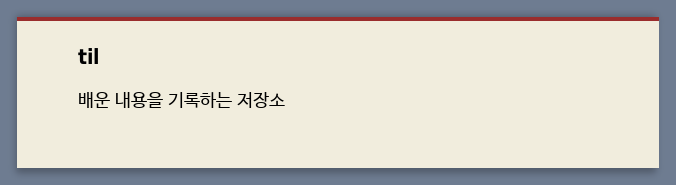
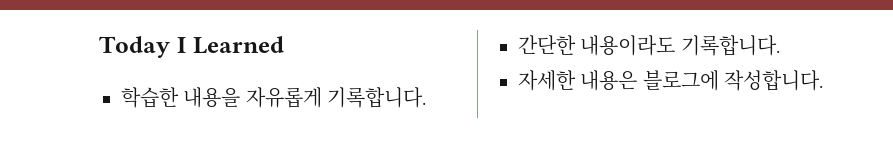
[78,48,99,64] [78,92,285,108] til // 배운 내용을 기록하는 저장소 -> [99,36,284,58] [121,87,427,108] [518,35,780,56] [518,70,824,91] Today I Learned // 학습한 내용을 자유롭게 기록합니다. // 간단한 내용이라도 기록합니다. // 자세한 내용은 블로그에 작성합니다.

